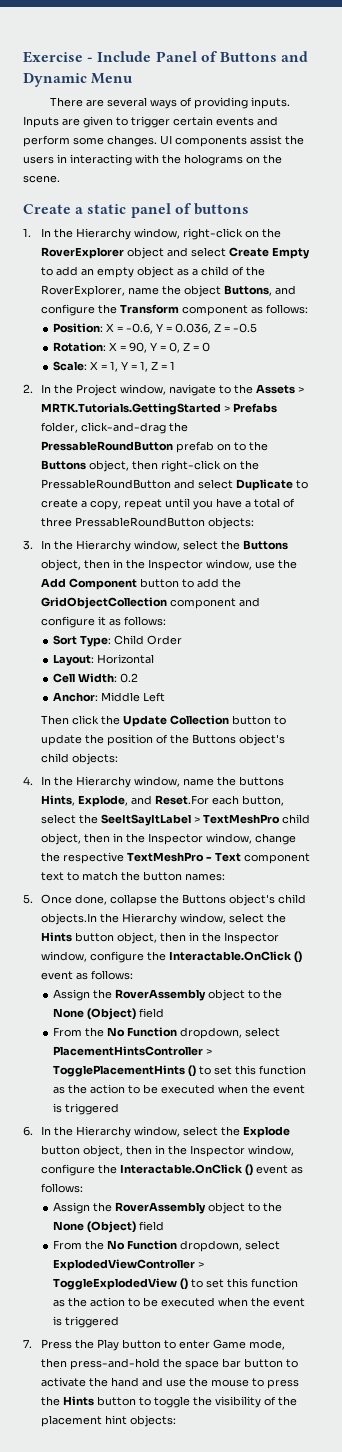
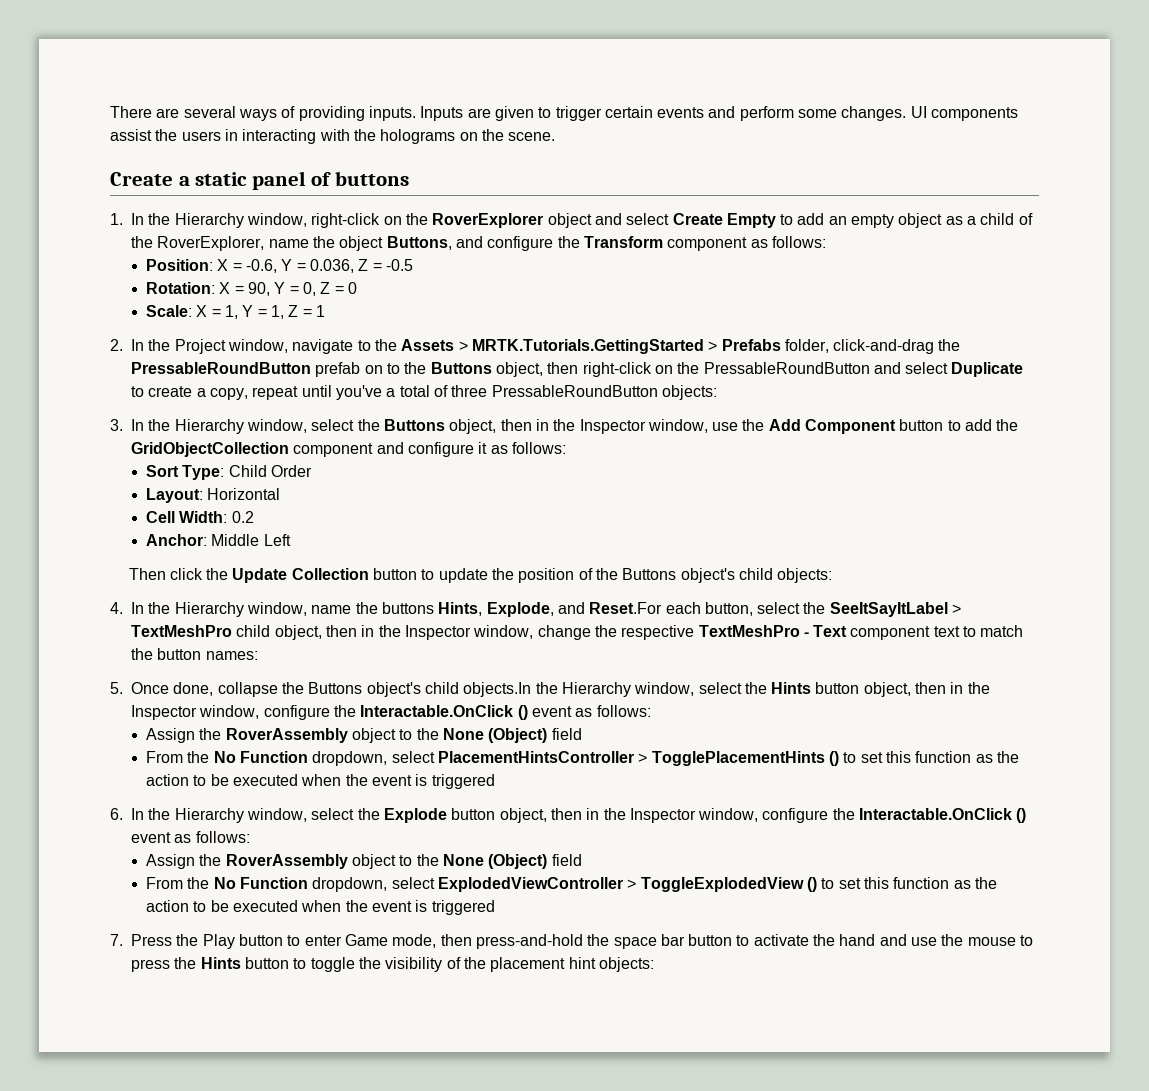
[23,51,309,63] [23,73,133,87] Exercise - Include Panel of Buttons and Dynamic Menu // -> (110, 112) none
[192,498,242,510] you have -> [335,385,382,400] you've

